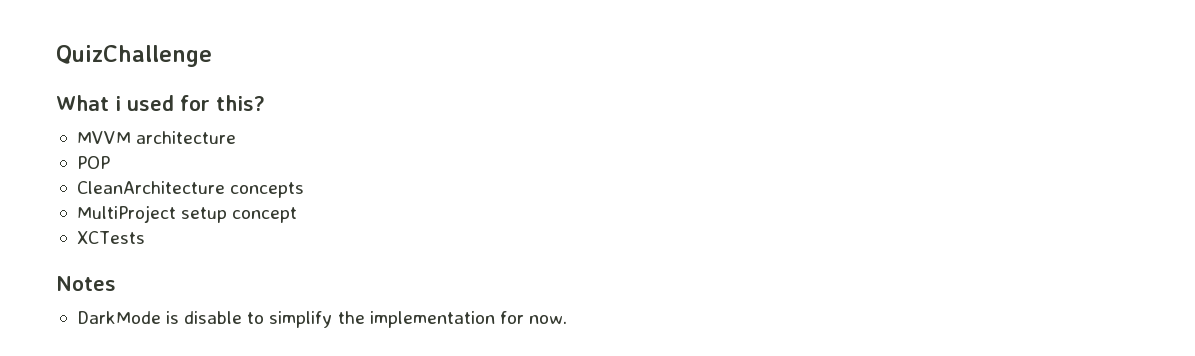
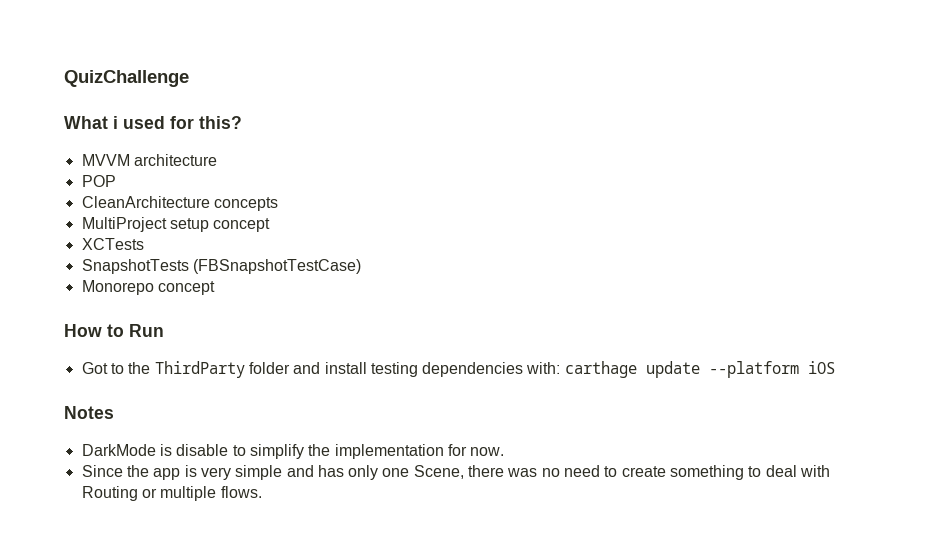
(145, 237) none -> [81,259,361,274] [81,280,215,295] [64,324,164,337] [81,361,835,378] // SnapshotTests (FBSnapshotTestCase) // Monorepo concept // How to Run // Got to the ThirdParty folder and install testing dependencies with: carthage update --platform iOS
(567, 319) none -> [81,465,831,480] [81,486,262,501] // Since the app is very simple and has only one Scene, there was no need to create something to deal with Routing or multiple flows.

